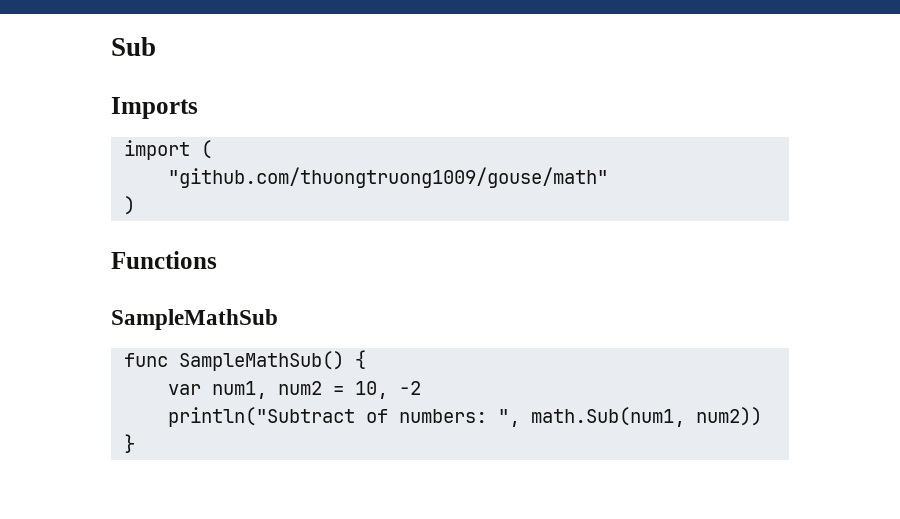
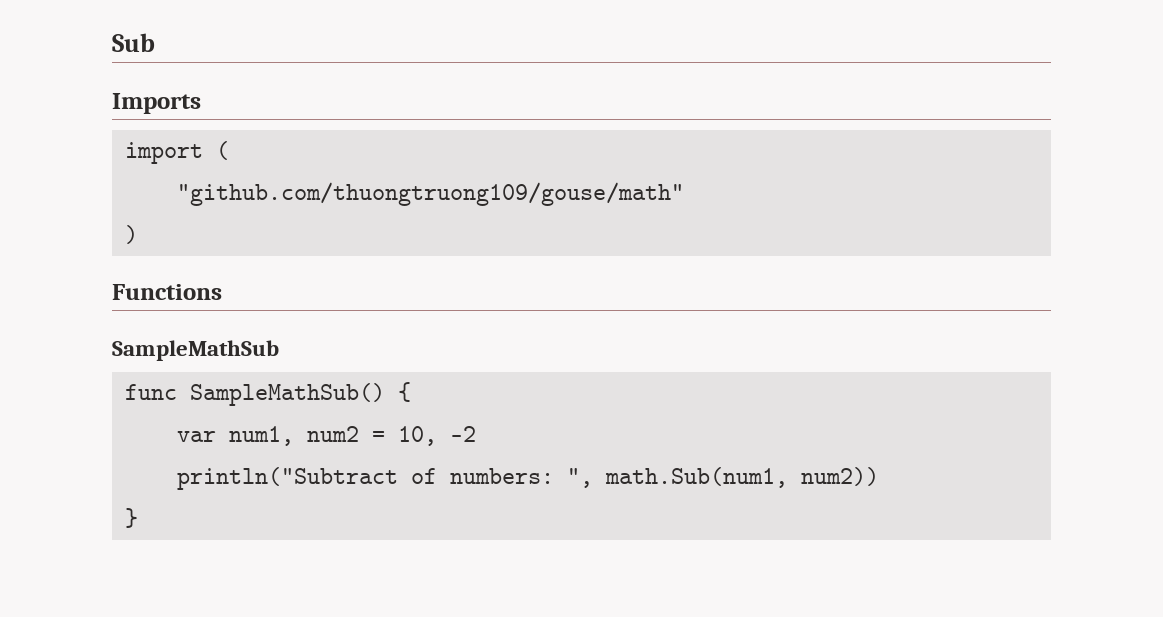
[167,167,608,188] "github.com/thuongtruong1009/gouse/math" -> [177,182,685,206] "github.com/thuongtruong109/gouse/math"

